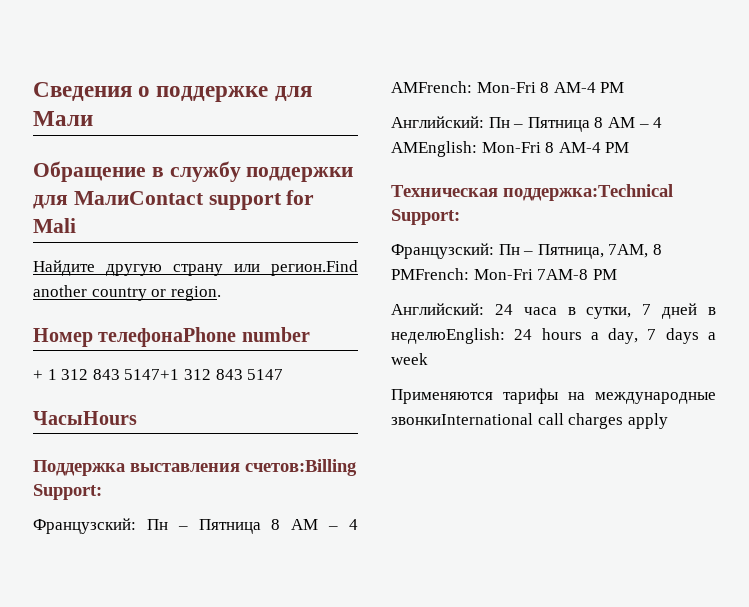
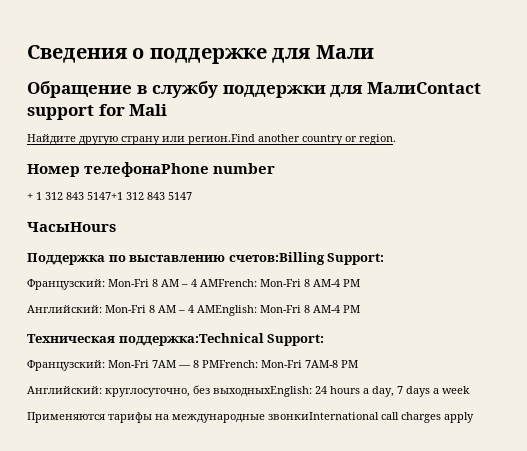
[130,463,240,472] выставления -> [108,255,226,262] по выставлению
[146,519,261,534] Пн – Пятница -> [108,279,149,287] Mon-Fri
[488,117,590,132] Пн – Пятница -> [105,305,146,313] Mon-Fri
[498,244,649,259] Пн – Пятница, 7AM, -> [108,360,191,368] Mon-Fri 7AM —
[494,303,716,319] [391,328,505,344] 24 часа в сутки, 7 дней в неделюEnglish: -> [105,385,312,397] круглосуточно, без выходныхEnglish:

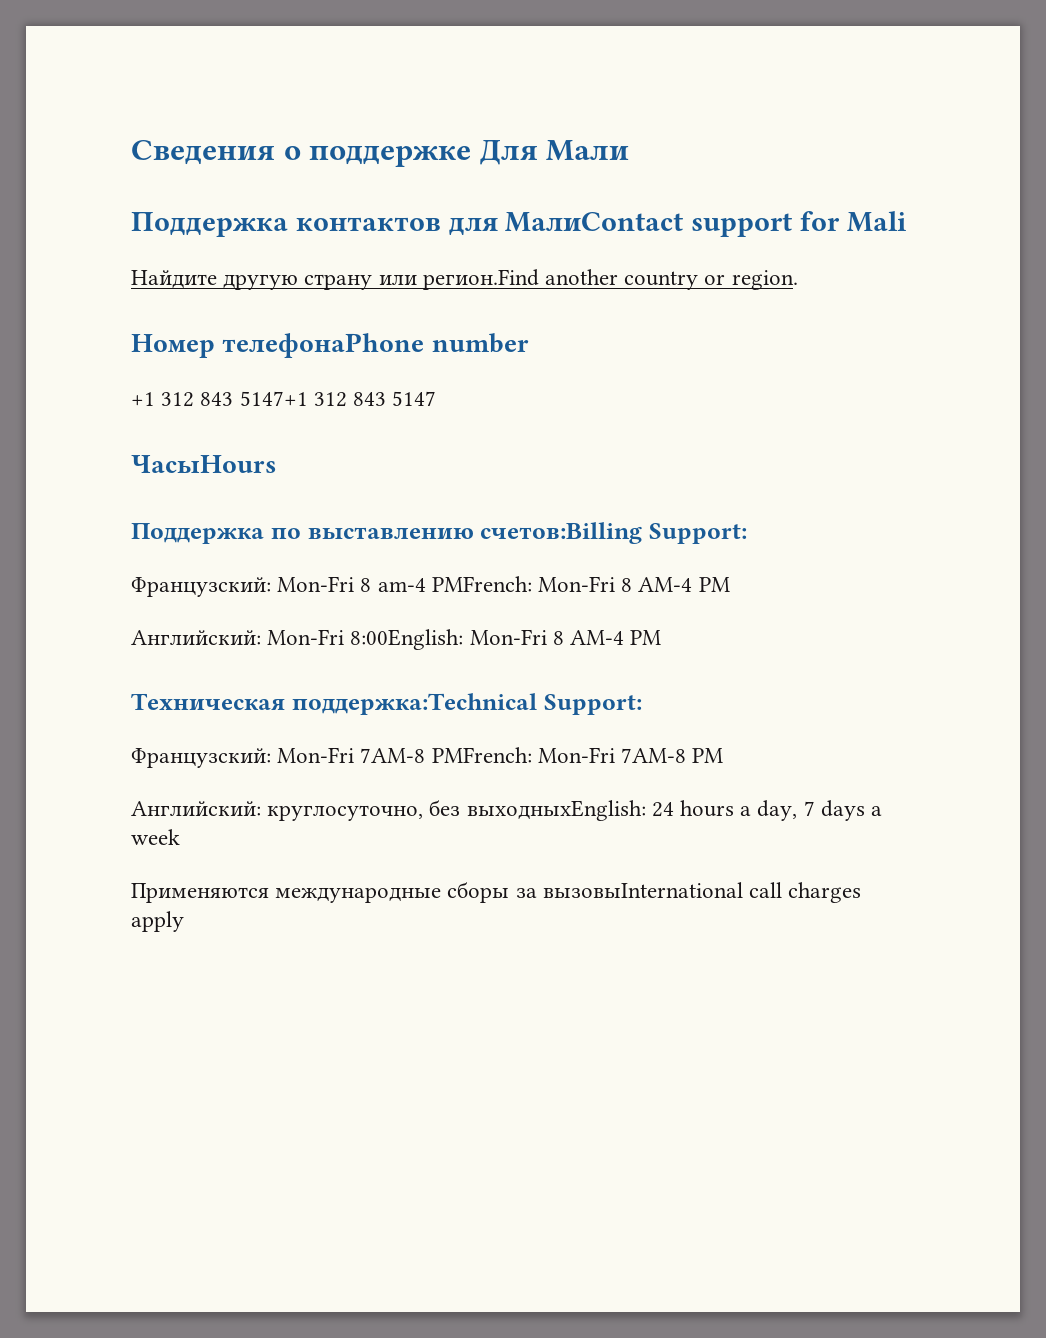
[272,48,311,63] для -> [479,140,538,165] Для
[27,81,326,98] Обращение в службу поддержки -> [131,212,441,237] Поддержка контактов
[27,192,42,200] + 1 -> [131,392,155,406] +1
[161,279,257,287] AM – 4 AMFrench: -> [377,576,532,592] am-4 PMFrench:
[149,305,257,316] 8 AM – 4 AMEnglish: -> [350,629,464,650] 8:00English:
[152,360,199,368] 7AM — 8 -> [360,748,426,763] 7AM-8
[108,412,379,423] тарифы на международные звонкиInternational -> [275,881,743,903] международные сборы за вызовыInternational

